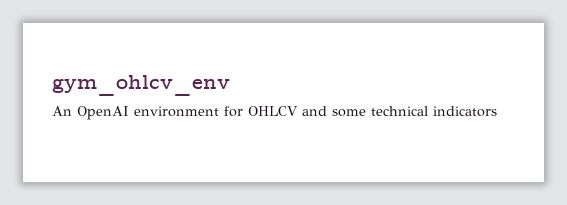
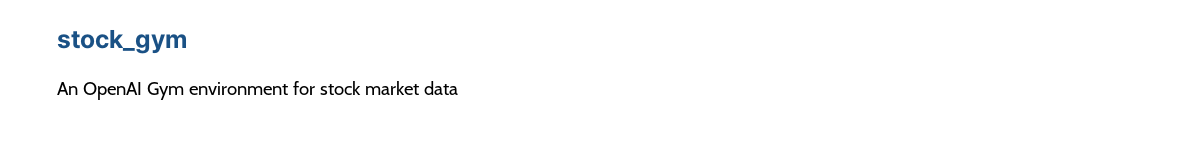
[52,75,230,96] gym_ohlcv_env -> [57,29,187,54] stock_gym
(129, 113) none -> [146,82,184,100] Gym
[248,106,497,117] OHLCV and some technical indicators -> [319,81,458,95] stock market data

